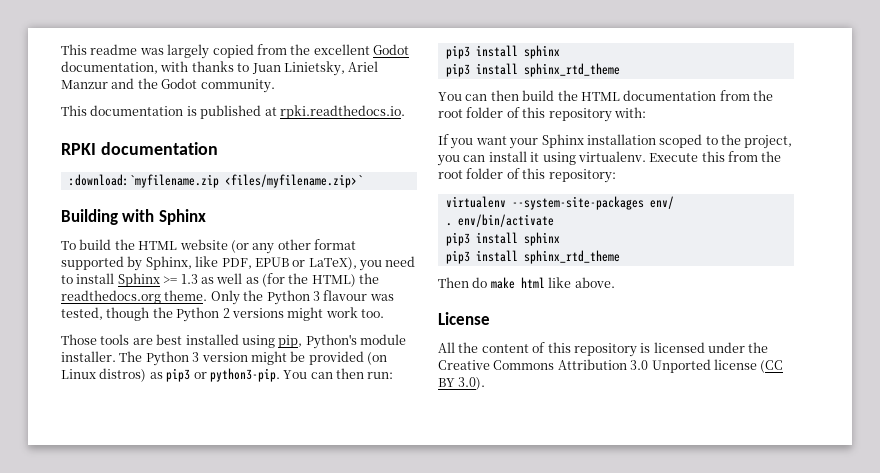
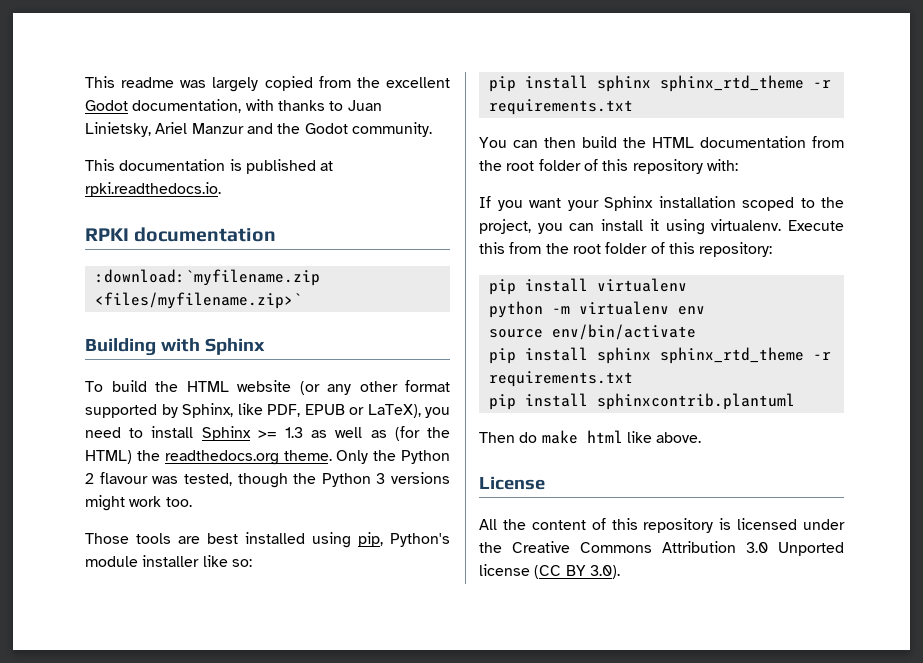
[312,291,320,301] 3 -> [85,473,94,484] 2
[222,308,230,318] 2 -> [376,473,386,484] 3
[61,351,387,366] [61,368,394,382] [445,45,560,59] [445,63,620,77] installer. The Python 3 version might be provided (on Linux distros) as pip3 or python3-pip. You can then run: // pip3 install sphinx // pip3 install sphinx_rtd_theme -> [142,555,252,567] [488,75,831,92] [488,99,633,115] installer like so: // pip install sphinx sphinx_rtd_theme -r requirements.txt
[445,196,674,210] [445,223,452,226] virtualenv --system-site-packages env/ // . -> [488,278,687,295] [488,301,705,318] [488,329,543,338] pip install virtualenv // python -m virtualenv env // source
[445,232,560,246] [445,250,620,264] pip3 install sphinx // pip3 install sphinx_rtd_theme -> [488,347,831,364] [488,371,633,387] [488,393,795,410] pip install sphinx sphinx_rtd_theme -r requirements.txt // pip install sphinxcontrib.plantuml

